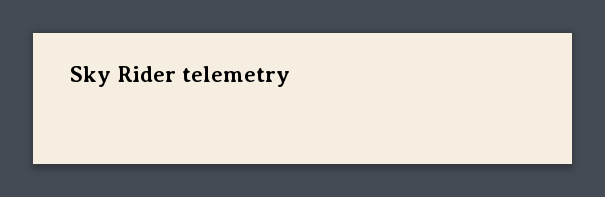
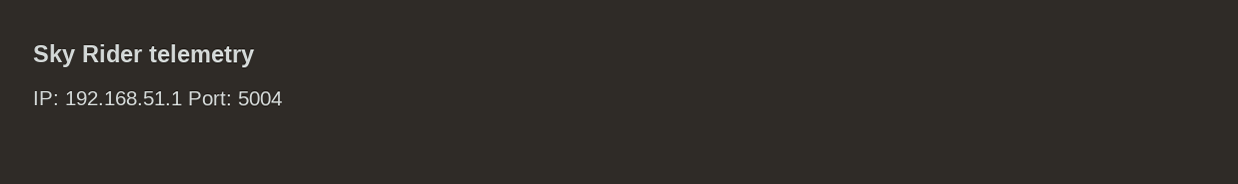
(291, 76) none -> [32,91,283,106] // IP: 192.168.51.1 Port: 5004

